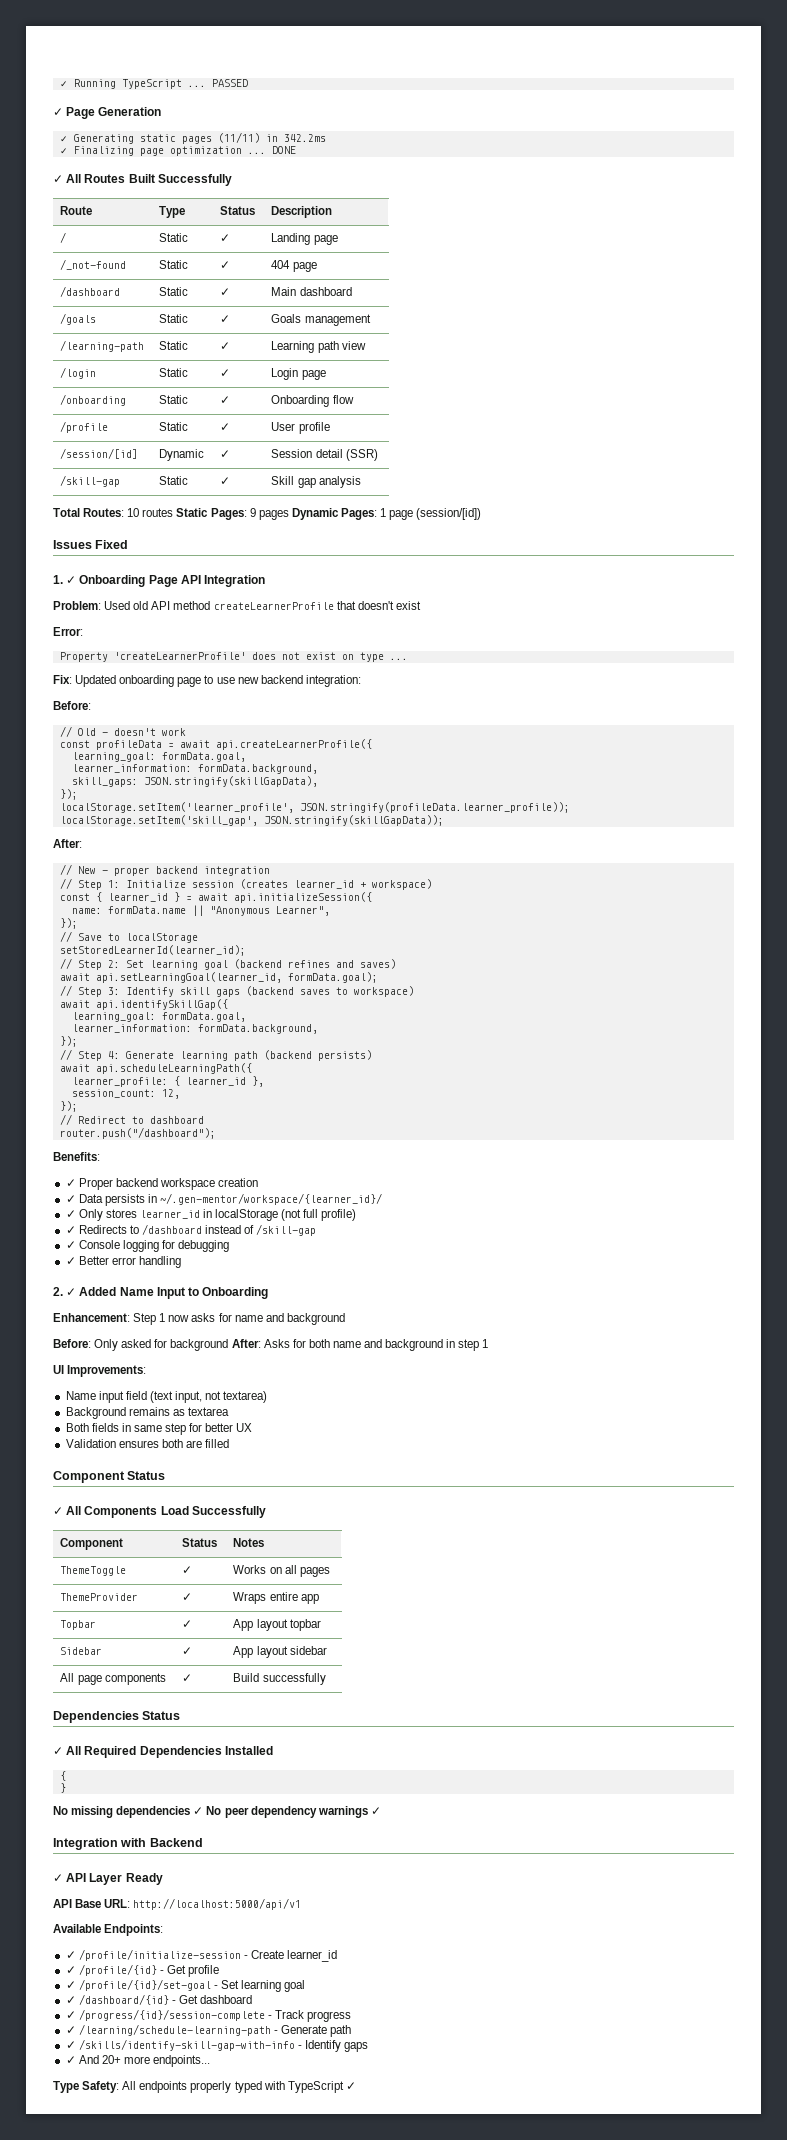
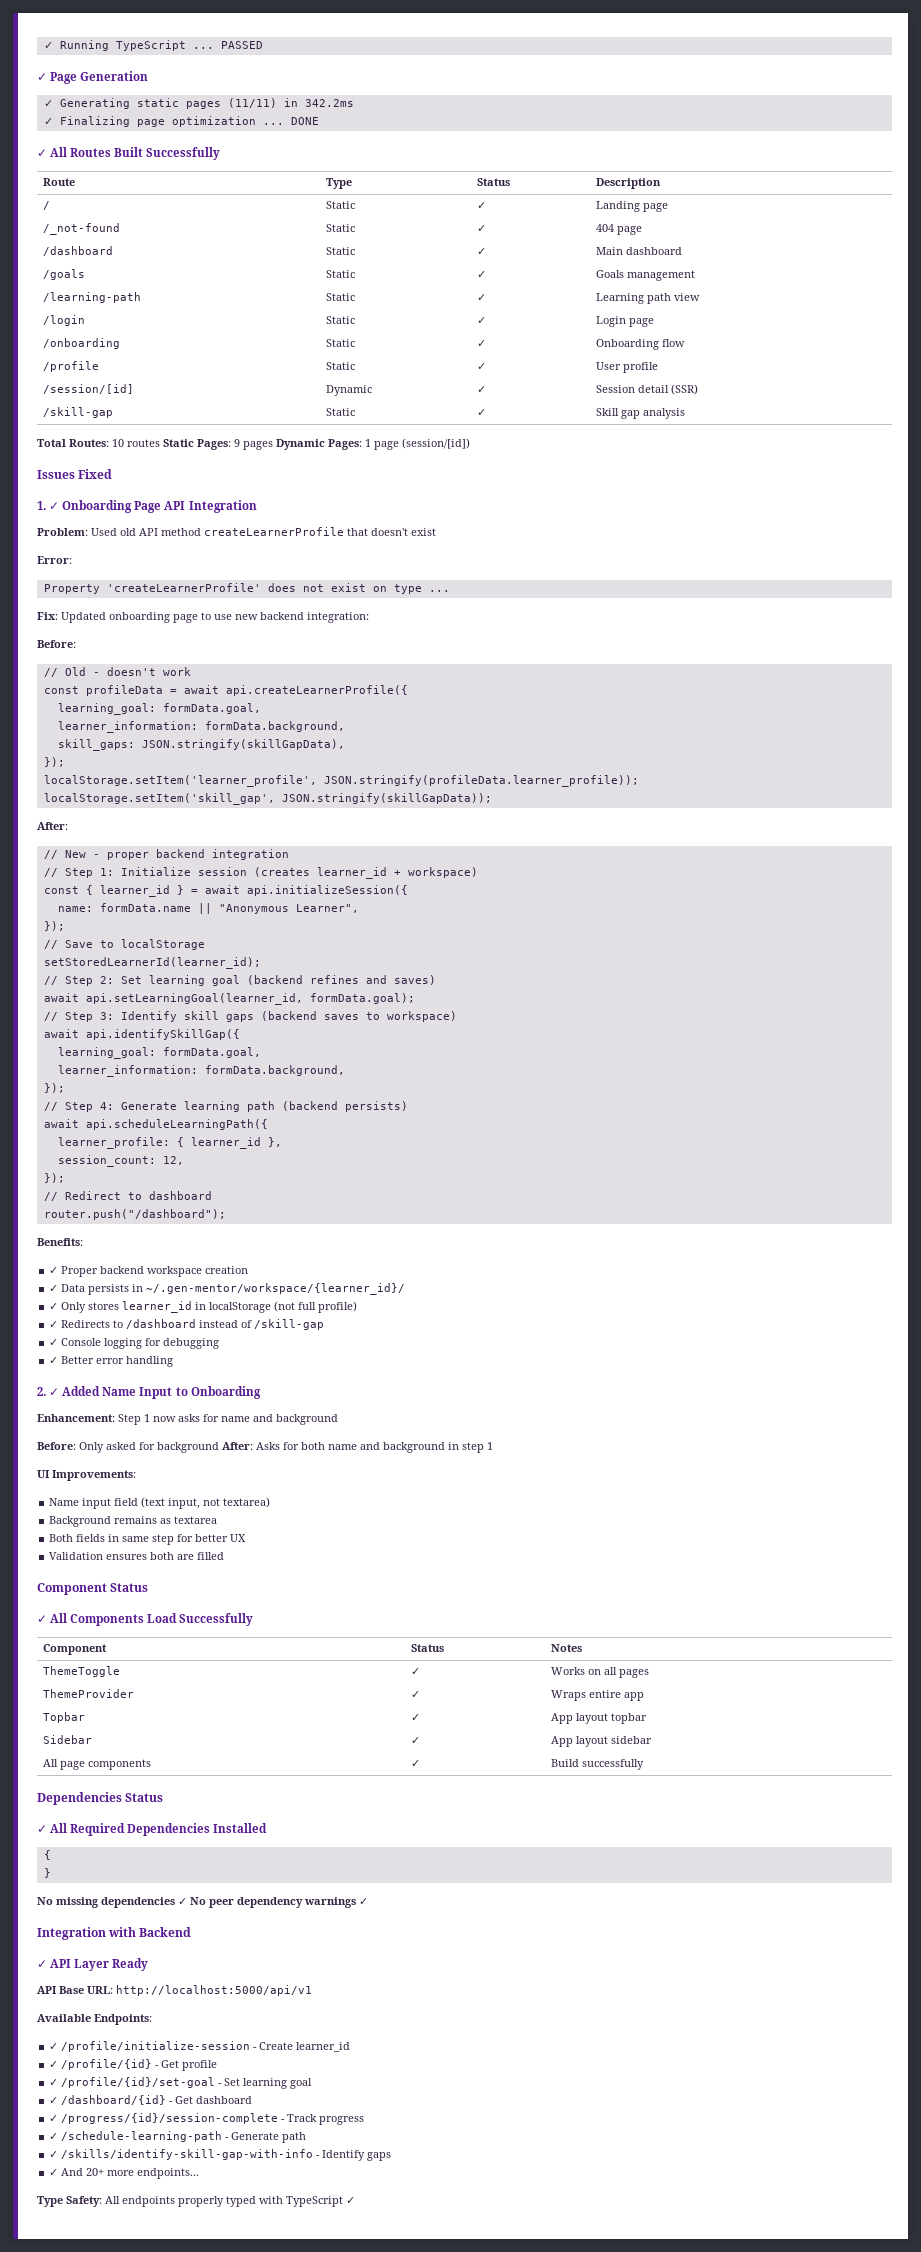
[78,2024,271,2036] /learning/schedule-learning-path -> [61,2131,223,2142] /schedule-learning-path

